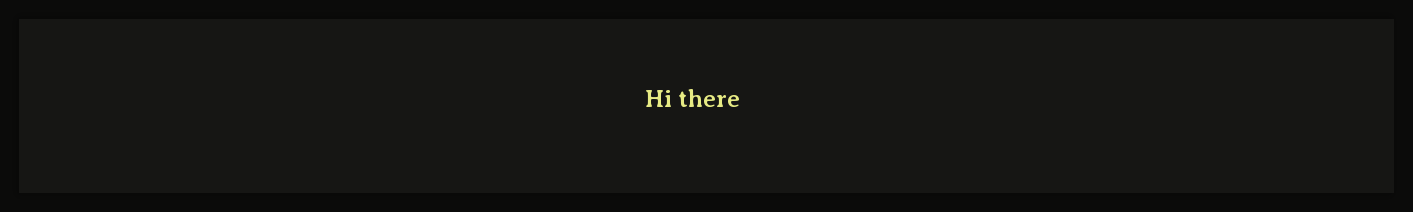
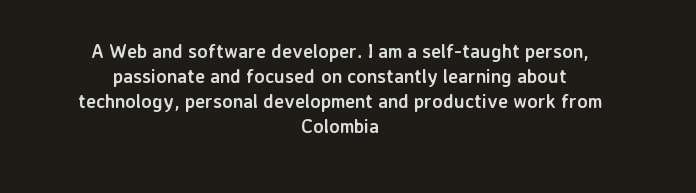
[644,89,741,107] Hi there -> [90,44,590,62] [113,69,567,87] [77,94,603,112] [301,119,379,133] A Web and software developer. I am a self-taught person, passionate and focused on constantly learning about technology, personal development and productive work from Colombia

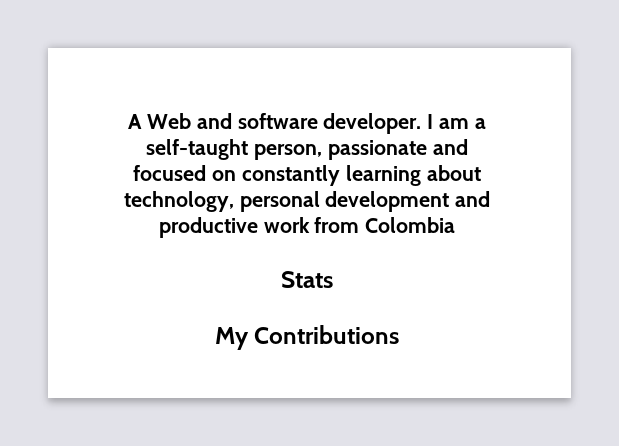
(379, 126) none -> [281,271,333,288] [214,325,400,350] // Stats // My Contributions

